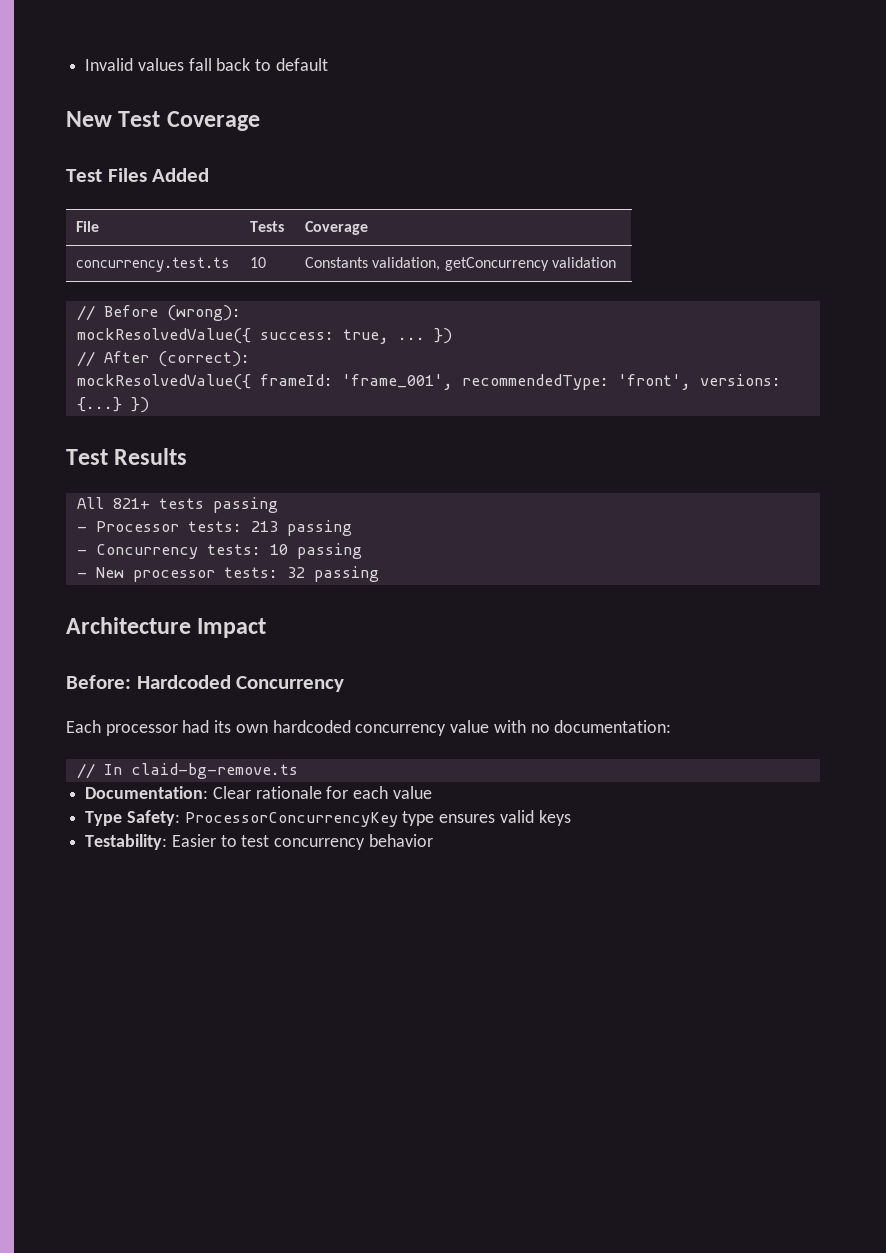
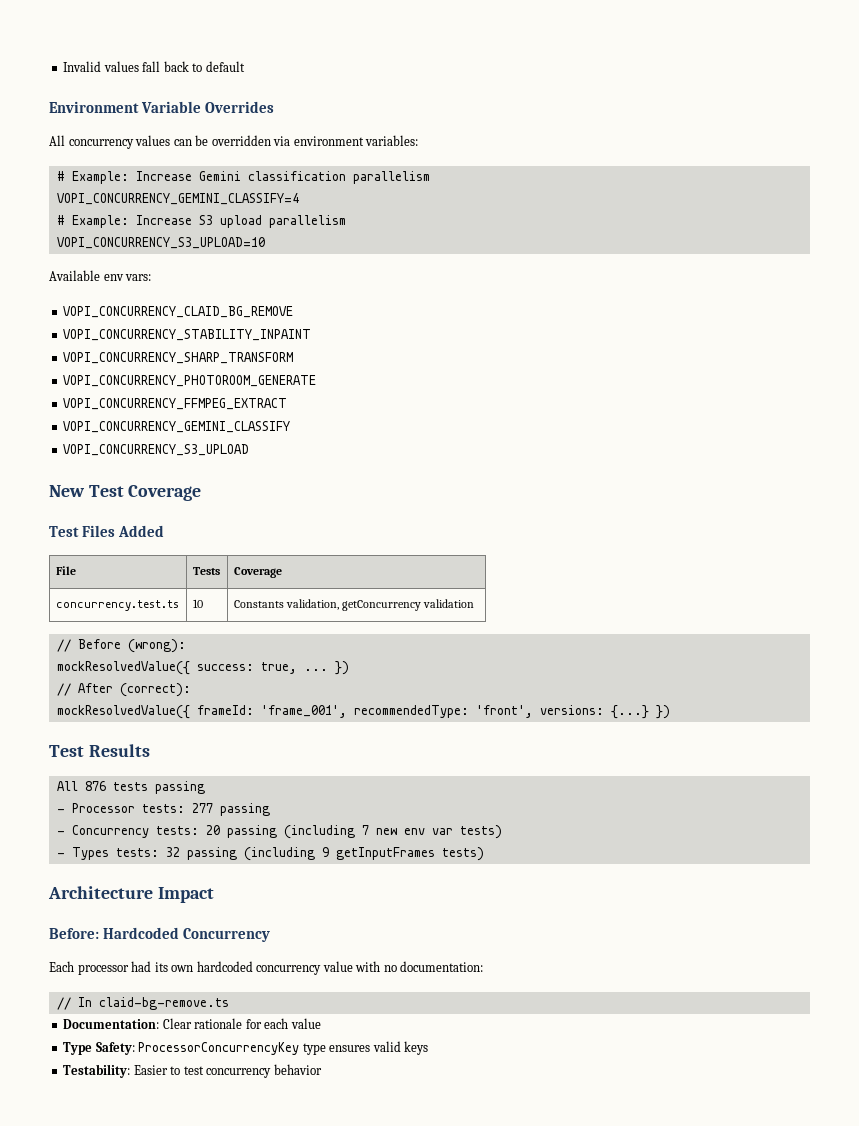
(328, 64) none -> [49,101,275,113] [49,135,419,149] [56,171,430,184] [56,193,299,205] [56,215,346,228] [56,237,265,249] [49,270,152,281] [63,306,294,318] [63,329,312,341] [63,352,294,364] [63,375,317,387] [63,398,288,410] [63,421,291,433] [63,444,250,456] // Environment Variable Overrides // All concurrency values can be overridden via environment variables: // # Example: Increase Gemini classification parallelism // VOPI_CONCURRENCY_GEMINI_CLASSIFY=4 // # Example: Increase S3 upload parallelism // VOPI_CONCURRENCY_S3_UPLOAD=10 // Available env vars: // VOPI_CONCURRENCY_CLAID_BG_REMOVE // VOPI_CONCURRENCY_STABILITY_INPAINT // VOPI_CONCURRENCY_SHARP_TRANSFORM // VOPI_CONCURRENCY_PHOTOROOM_GENERATE // VOPI_CONCURRENCY_FFMPEG_EXTRACT // VOPI_CONCURRENCY_GEMINI_CLASSIFY // VOPI_CONCURRENCY_S3_UPLOAD
[112,498,150,509] 821+ -> [84,781,106,791] 876
[250,521,278,532] 213 -> [191,803,213,813] 277
[269,543,362,559] [76,567,215,582] 10 passing // - New processor -> [205,825,502,839] [56,847,109,860] 20 passing (including 7 new env var tests) // - Types
(379, 574) none -> [243,847,484,861] (including 9 getInputFrames tests)

